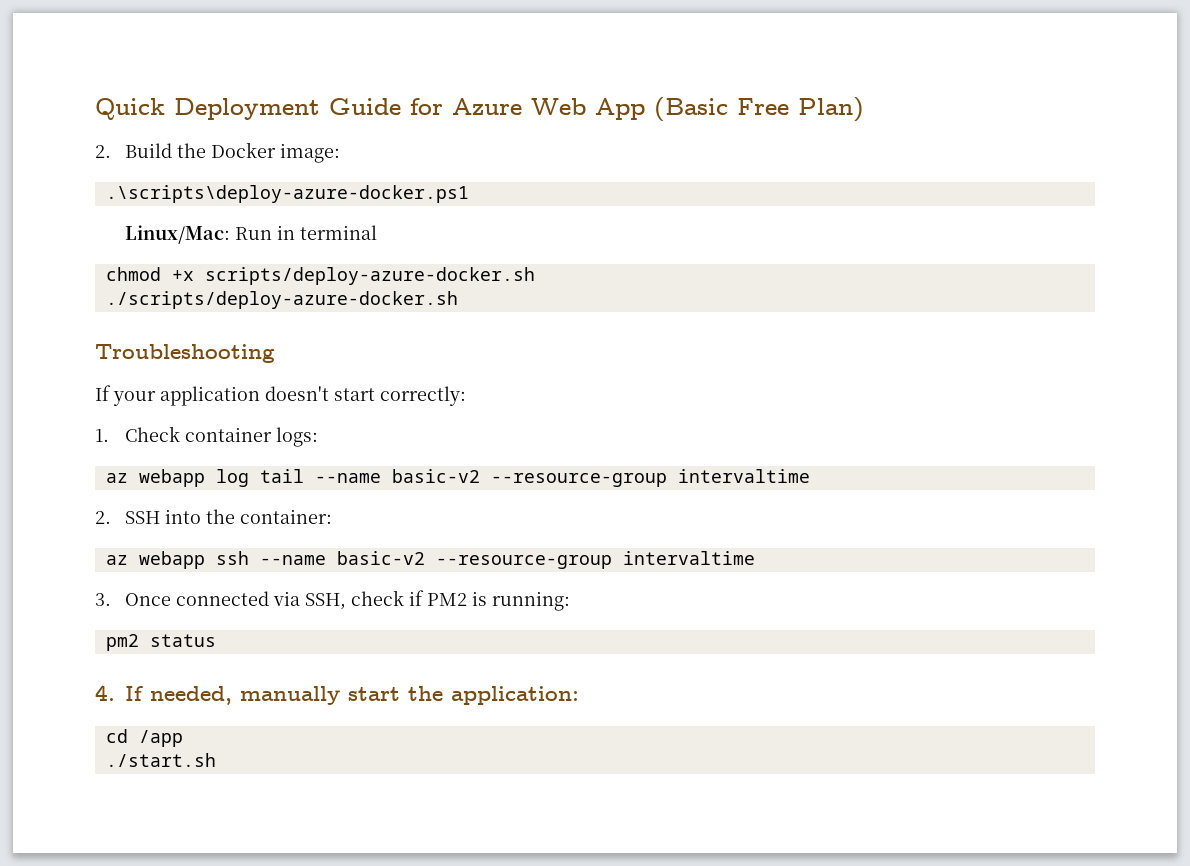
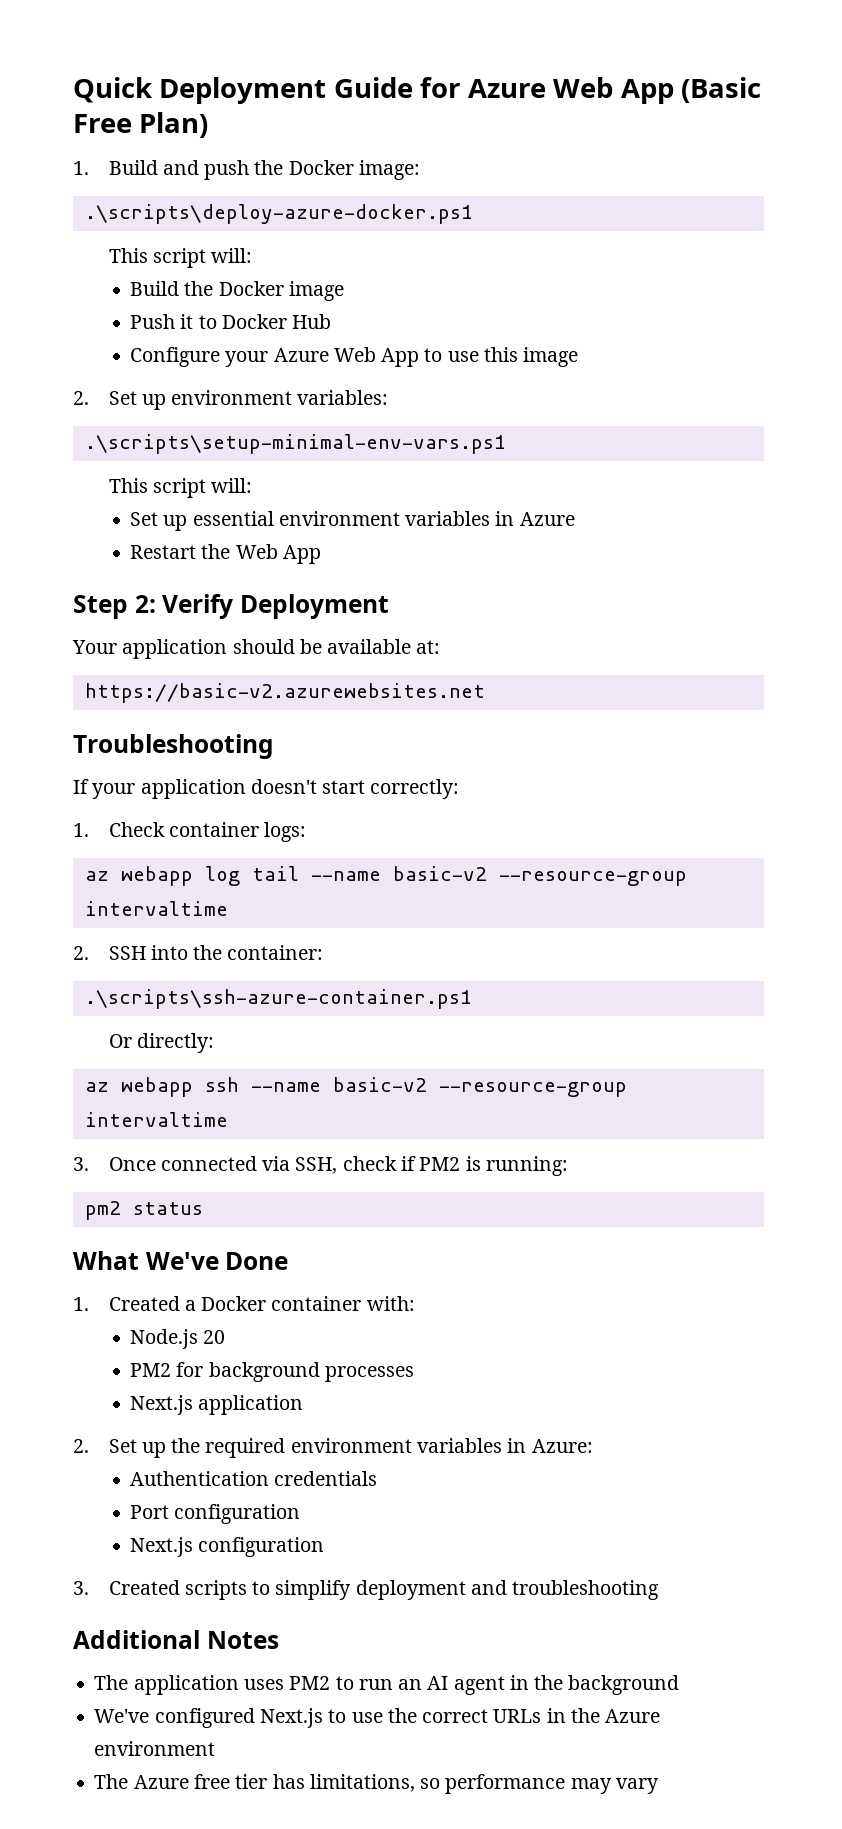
[95,143,173,158] 2. Build -> [73,160,250,180] 1. Build and push
[125,225,378,244] [105,267,535,285] [105,291,458,309] Linux/Mac: Run in terminal // chmod +x scripts/deploy-azure-docker.sh // ./scripts/deploy-azure-docker.sh -> [108,248,253,268] [130,281,344,301] [130,314,332,329] [130,347,579,367] [73,390,389,410] [84,434,506,454] [108,478,253,498] [130,511,575,531] [130,544,321,564] [73,594,389,619] [72,639,441,659] [84,683,485,703] This script will: // Build the Docker image // Push it to Docker Hub // Configure your Azure Web App to use this image // 2. Set up environment variables: // .\scripts\setup-minimal-env-vars.ps1 // This script will: // Set up essential environment variables in Azure // Restart the Web App // Step 2: Verify Deployment // Your application should be available at: // https://basic-v2.azurewebsites.net
(333, 516) none -> [84,989,472,1009] [108,1033,214,1053] // .\scripts\ssh-azure-container.ps1 // Or directly:
[95,685,580,705] [105,729,183,747] [105,753,216,767] 4. If needed, manually start the application: // cd /app // ./start.sh -> [73,1251,289,1270] [73,1296,415,1311] [130,1329,226,1349] [130,1362,414,1382] [130,1395,304,1415] [73,1438,593,1458] [130,1471,378,1486] [130,1504,301,1524] [130,1537,325,1557] [73,1580,660,1600] [73,1630,279,1649] [94,1675,680,1695] [94,1708,661,1728] [94,1741,216,1756] [94,1774,659,1794] What We've Done // 1. Created a Docker container with: // Node.js 20 // PM2 for background processes // Next.js application // 2. Set up the required environment variables in Azure: // Authentication credentials // Port configuration // Next.js configuration // 3. Created scripts to simplify deployment and troubleshooting // Additional Notes // The application uses PM2 to run an AI agent in the background // We've configured Next.js to use the correct URLs in the Azure environment // The Azure free tier has limitations, so performance may vary

